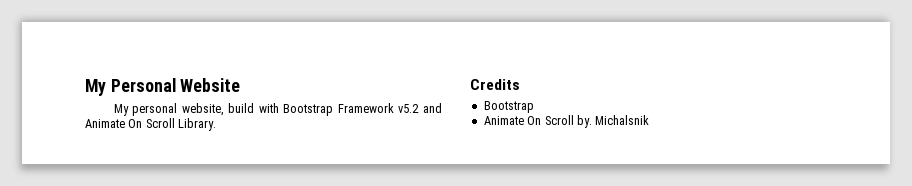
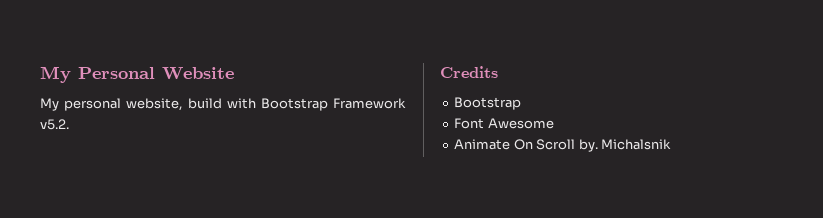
[398,103,442,113] [85,118,217,131] v5.2 and Animate On Scroll Library. -> [40,119,69,130] v5.2.
(534, 107) none -> [454,118,554,129] // Font Awesome

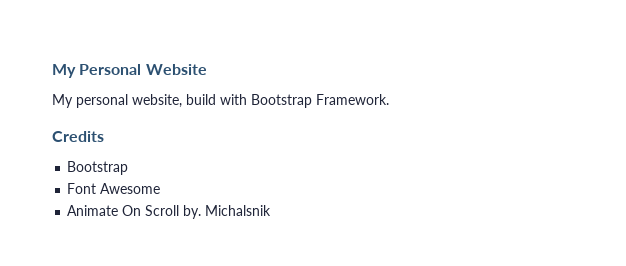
[332,98,406,109] [40,119,69,130] Framework v5.2. -> [316,94,389,105] Framework.

